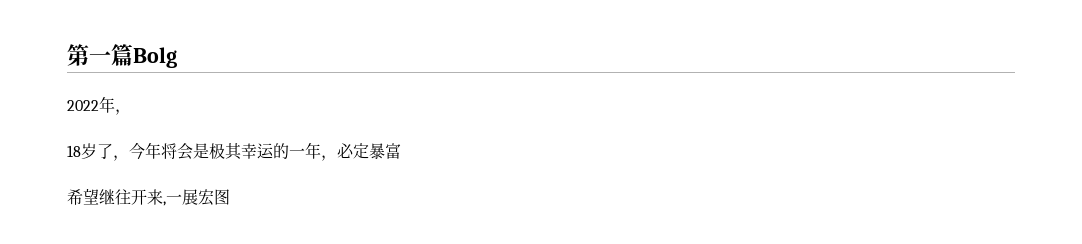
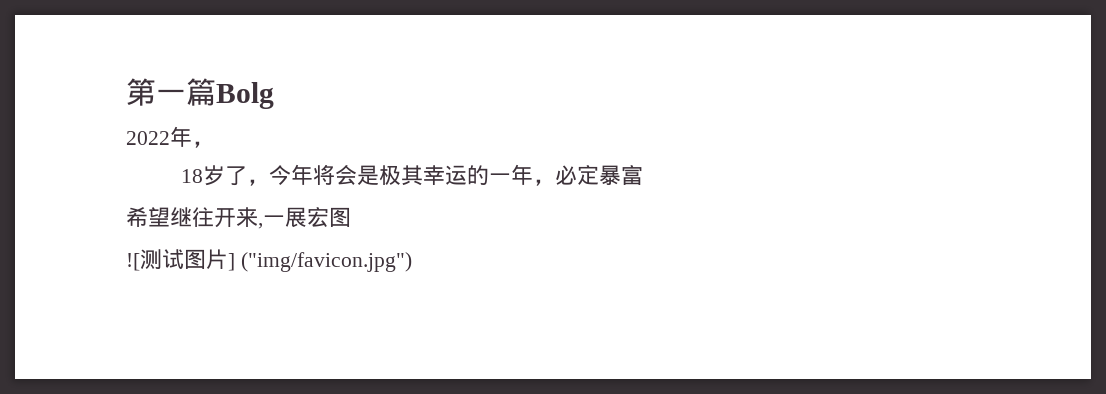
(230, 197) none -> [126,249,412,272] // ![测试图片] ("img/favicon.jpg")

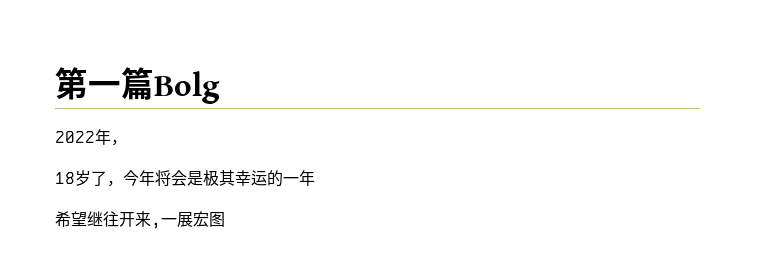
[533,165,644,186] ，必定暴富 -> (315, 178) none
[126,249,412,272] // ![测试图片] ("img/favicon.jpg") -> (225, 219) none

